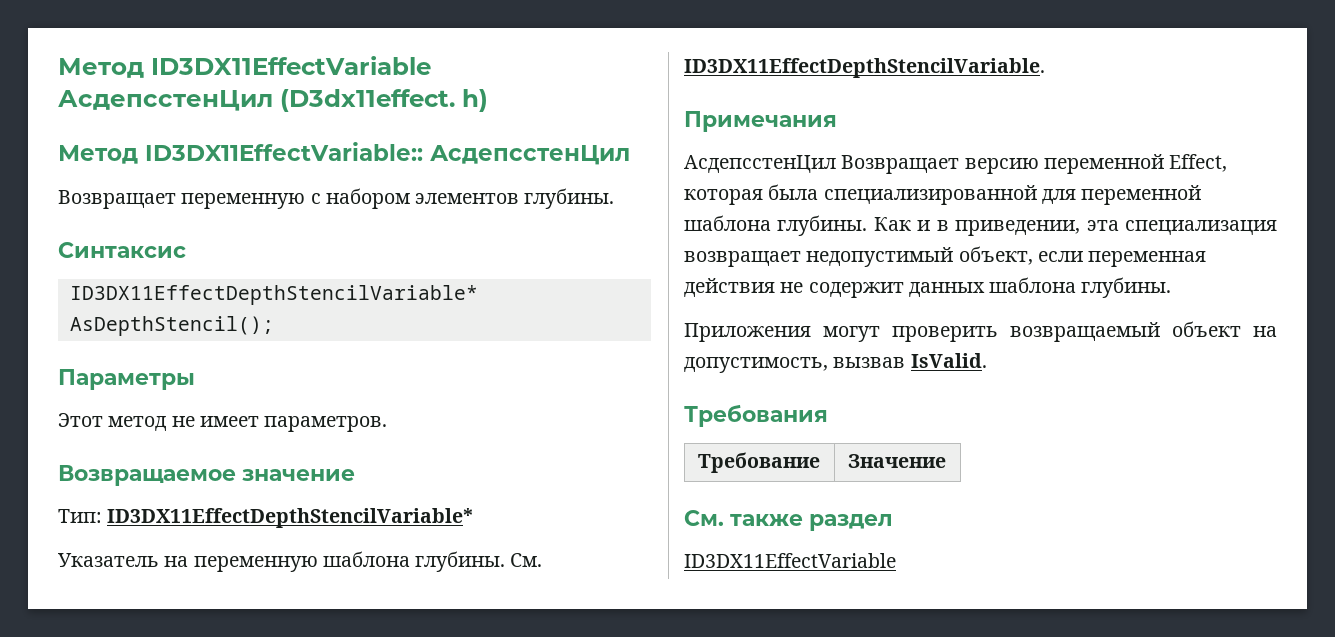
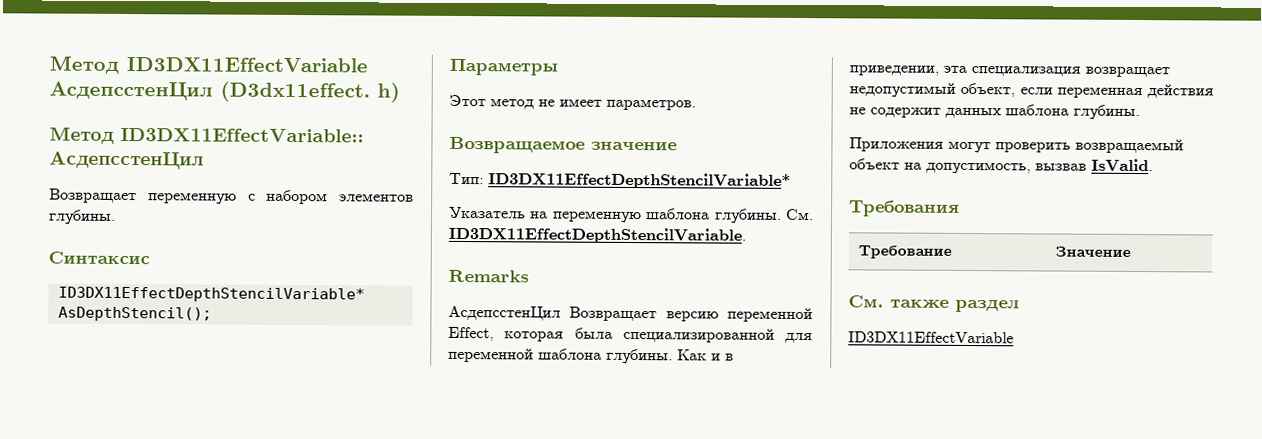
[684,111,837,132] Примечания -> [448,269,529,283] Remarks

